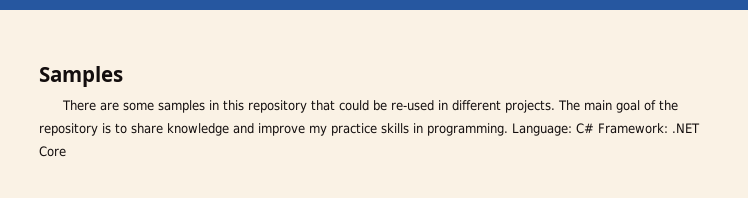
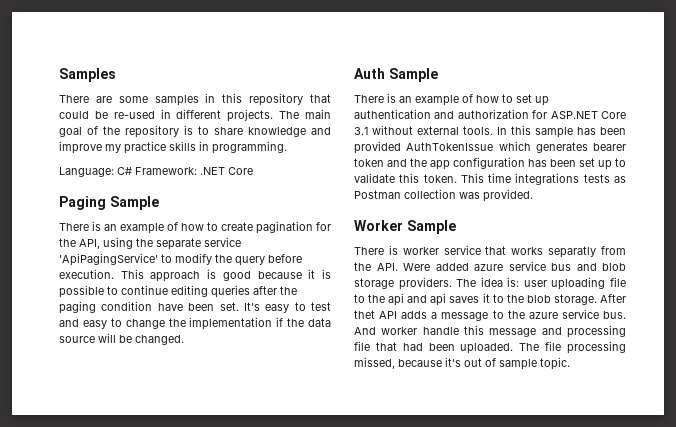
(508, 129) none -> (287, 147) //
(66, 151) none -> [59,196,159,210] [59,221,331,234] [59,237,241,250] [59,253,302,266] [59,269,332,282] [59,285,297,298] [59,301,331,314] [59,317,331,330] [59,333,184,345] [354,68,438,82] [354,93,549,106] [354,109,626,119] [354,125,626,138] [354,141,626,154] [354,157,626,170] [354,173,626,185] [354,189,533,202] [354,220,456,234] [354,245,626,258] [354,261,626,271] [354,277,626,290] [354,293,626,306] [354,309,626,321] [354,325,626,338] [354,341,626,354] [354,357,570,370] // Paging Sample // There is an example of how to create pagination for the API, using the separate service 'ApiPagingService' to modify the query before execution. This approach is good because it is possible to continue editing queries after the paging condition have been set. It's easy to test and easy to change the implementation if the data source will be changed. // Auth Sample // There is an example of how to set up authentication and authorization for ASP.NET Core 3.1 without external tools. In this sample has been provided AuthTokenIssue which generates bearer token and the app configuration has been set up to validate this token. This time integrations tests as Postman collection was provided. // Worker Sample // There is worker service that works separatly from the API. Were added azure service bus and blob storage providers. The idea is: user uploading file to the api and api saves it to the blob storage. After thet API adds a message to the azure service bus. And worker handle this message and processing file that had been uploaded. The file processing missed, because it's out of sample topic.

